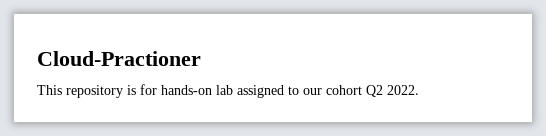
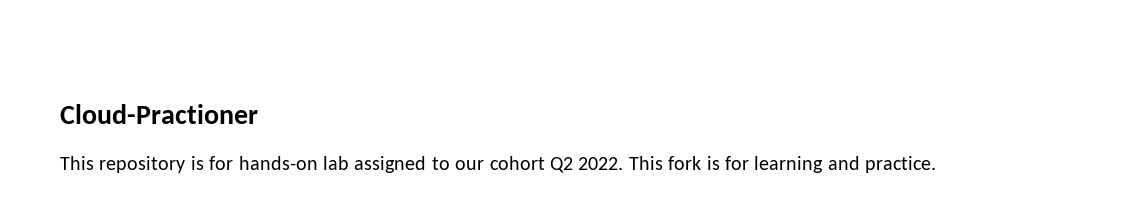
(419, 90) none -> [628,156,937,173] This fork is for learning and practice.

